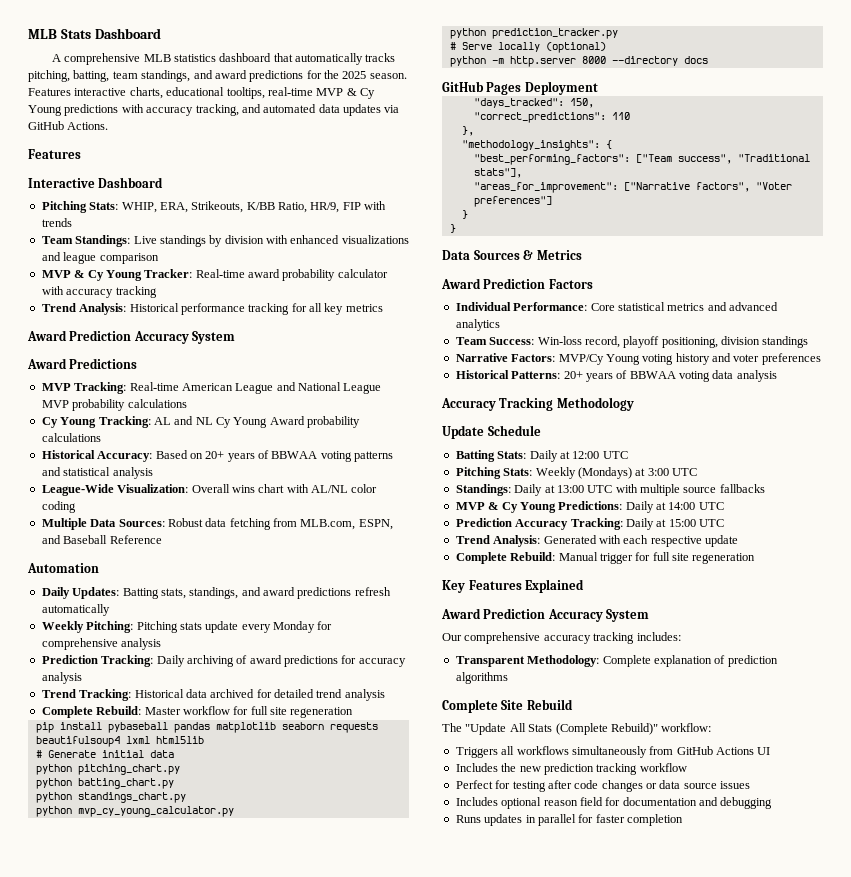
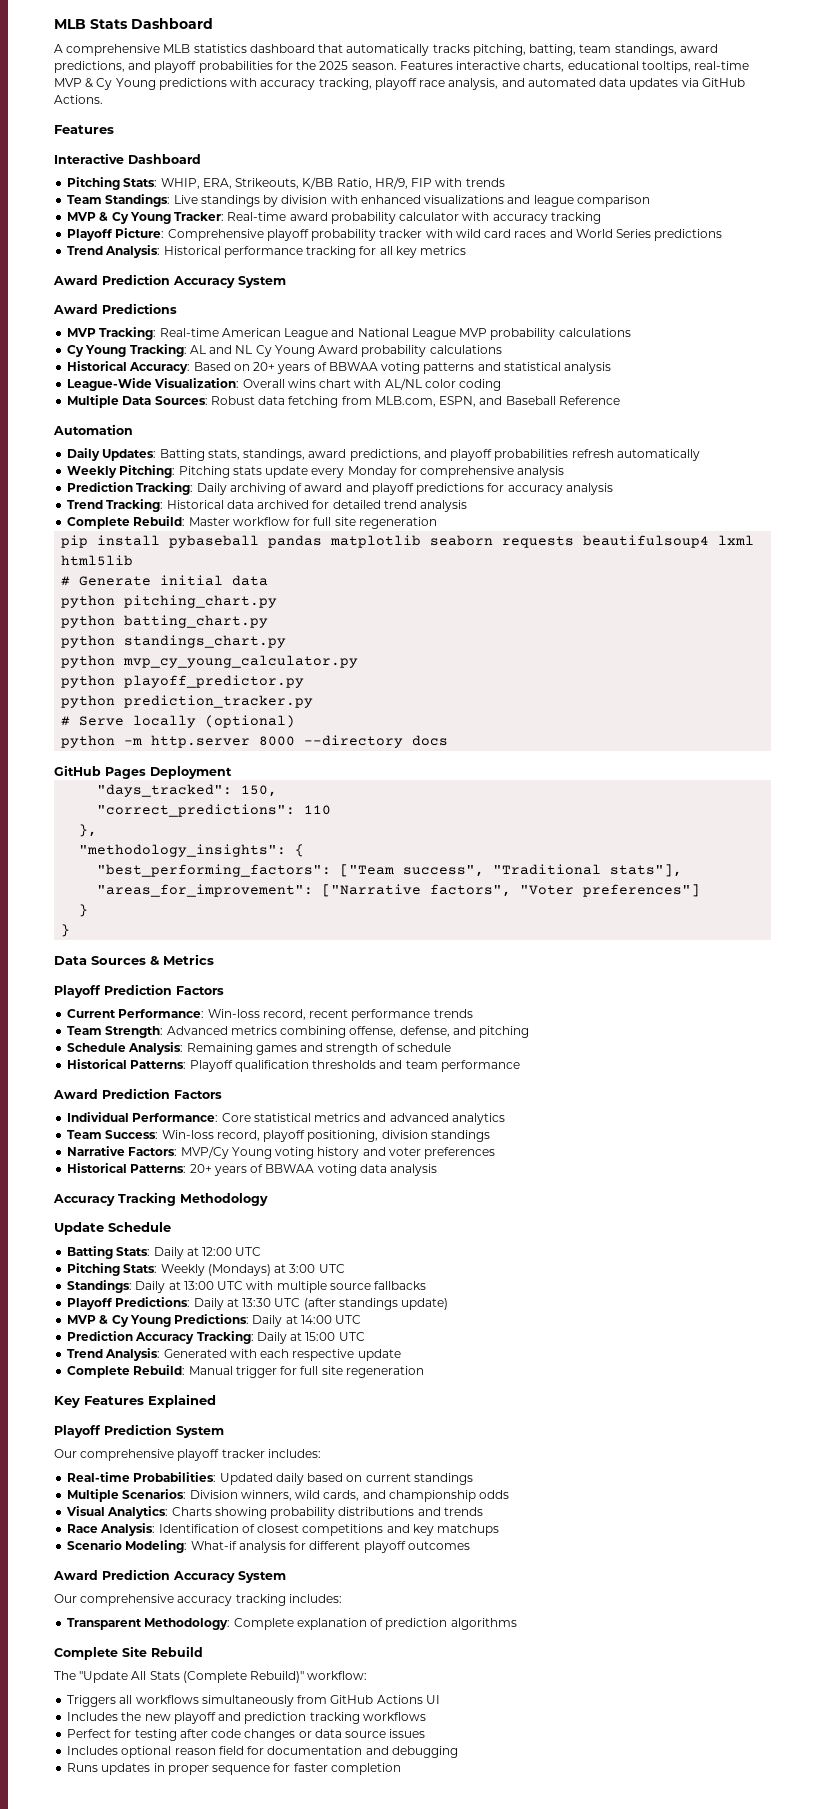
[193,70,304,82] and award predictions -> [679,44,718,53] [54,61,273,73] award predictions, and playoff probabilities
(239, 110) none -> [374,78,499,90] playoff race analysis,
(157, 292) none -> [67,228,723,241] // Playoff Picture: Comprehensive playoff probability tracker with wild card races and World Series predictions
[241,587,352,599] and award predictions -> [308,449,569,461] award predictions, and playoff probabilities
(282, 659) none -> [345,483,414,495] and playoff
(234, 811) none -> [61,675,305,688] // python playoff_predictor.py
(582, 255) none -> [54,984,224,998] [67,1009,473,1021] [67,1026,530,1038] [67,1042,451,1055] [67,1059,520,1072] // Playoff Prediction Factors // Current Performance: Win-loss record, recent performance trends // Team Strength: Advanced metrics combining offense, defense, and pitching // Schedule Analysis: Remaining games and strength of schedule // Historical Patterns: Playoff qualification thresholds and team performance
(765, 488) none -> [67,1297,449,1310] // Playoff Predictions: Daily at 13:30 UTC (after standings update)
(585, 586) none -> [54,1424,224,1438] [54,1449,321,1461] [67,1472,473,1485] [67,1489,510,1502] [66,1506,483,1519] [67,1523,500,1536] [67,1540,470,1553] // Playoff Prediction System // Our comprehensive playoff tracker includes: // Real-time Probabilities: Updated daily based on current standings // Multiple Scenarios: Division winners, wild cards, and championship odds // Visual Analytics: Charts showing probability distributions and trends // Race Analysis: Identification of closest competitions and key matchups // Scenario Modeling: What-if analysis for different playoff outcomes
(541, 769) none -> [173,1712,242,1724] playoff and
[639,763,687,772] workflow -> [362,1712,426,1721] workflows
[537,814,576,826] parallel -> [167,1765,271,1775] proper sequence

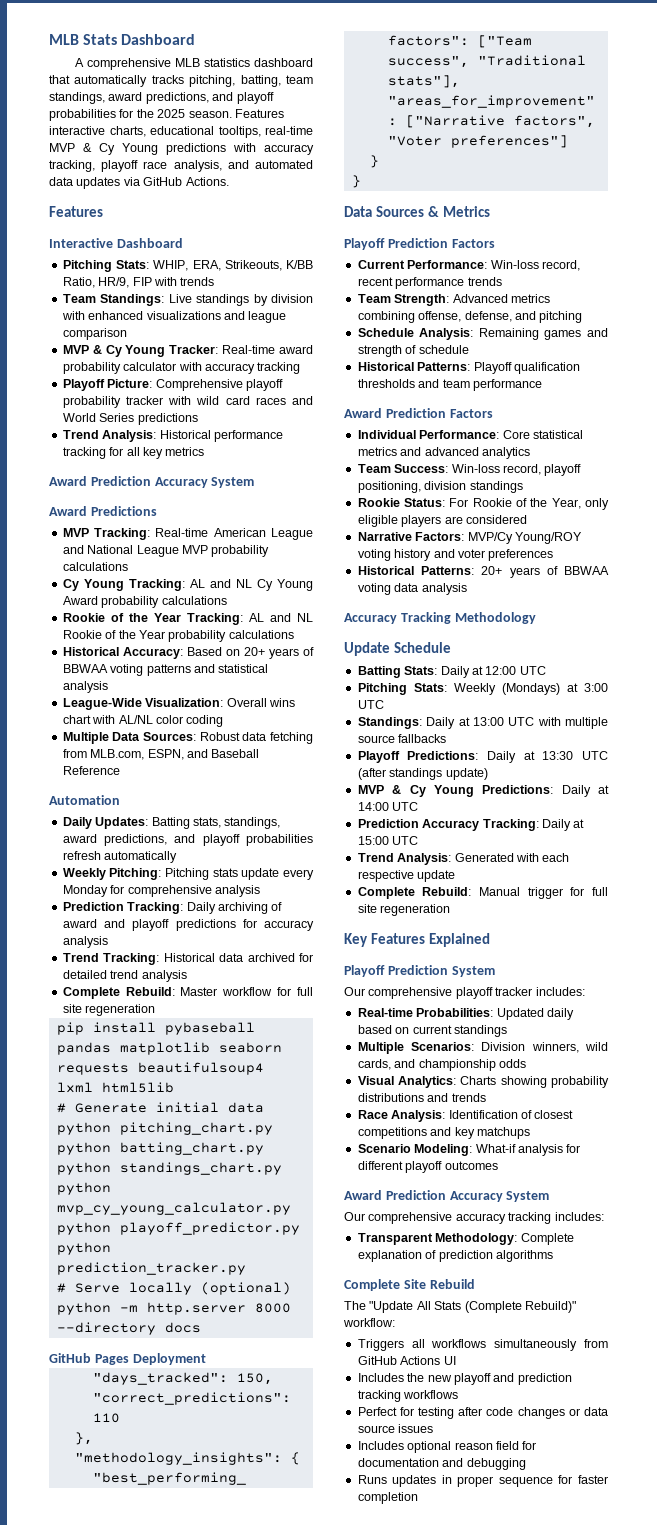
(502, 349) none -> [62,613,313,625] [62,630,294,642] // Rookie of the Year Tracking: AL and NL Rookie of the Year probability calculations
(490, 1136) none -> [357,498,609,510] [357,515,527,527] // Rookie Status: For Rookie of the Year, only eligible players are considered
[231,1147,272,1159] Young -> [514,532,582,544] Young/ROY

